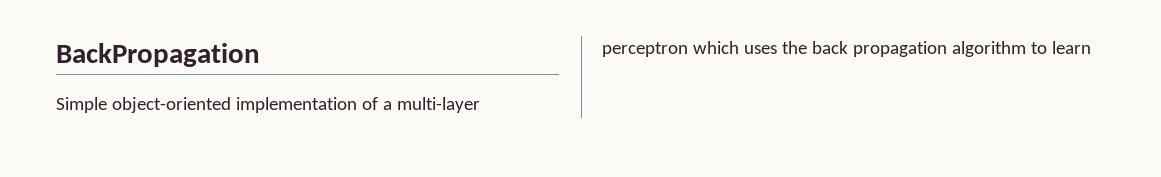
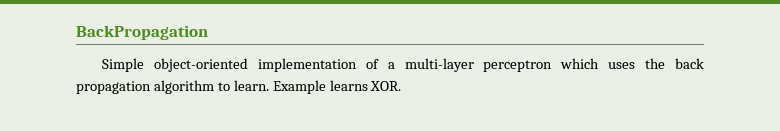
[1051,41,1091,54] learn -> [233,80,402,94] learn. Example learns XOR.

